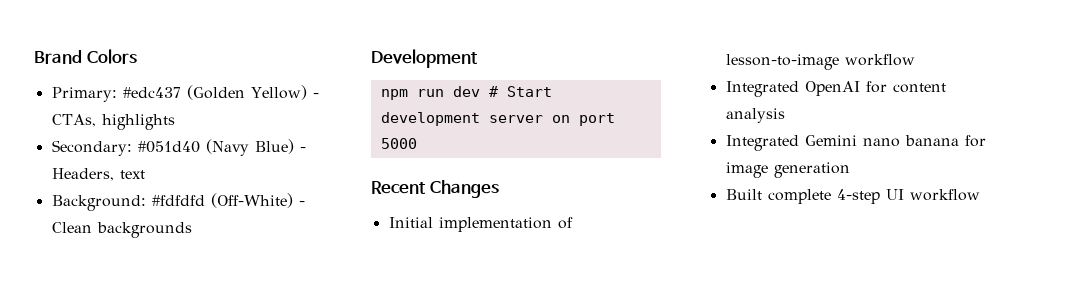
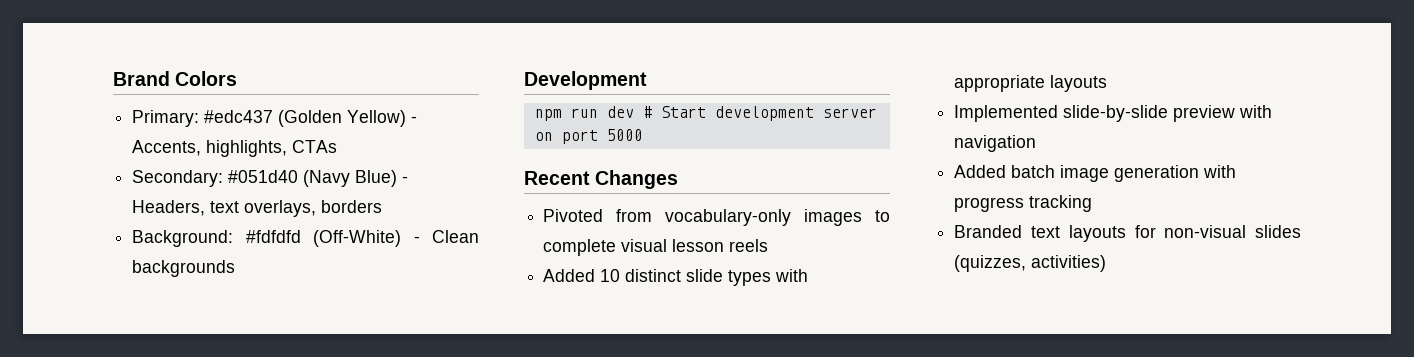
[51,114,175,130] CTAs, highlights -> [132,140,338,157] Accents, highlights, CTAs
(145, 174) none -> [244,200,383,217] overlays, borders
[388,217,573,232] [725,54,915,70] [725,81,946,97] [725,108,785,123] [725,135,986,151] [725,162,850,178] [725,189,980,204] Initial implementation of lesson-to-image workflow // Integrated OpenAI for content analysis // Integrated Gemini nano banana for image generation // Built complete 4-step UI workflow -> [543,209,890,226] [543,239,769,256] [543,269,809,286] [954,75,1108,92] [954,105,1273,122] [954,135,1037,152] [954,165,1237,182] [954,195,1093,212] [954,225,1301,242] [954,255,1107,272] Pivoted from vocabulary-only images to complete visual lesson reels // Added 10 distinct slide types with appropriate layouts // Implemented slide-by-slide preview with navigation // Added batch image generation with progress tracking // Branded text layouts for non-visual slides (quizzes, activities)

